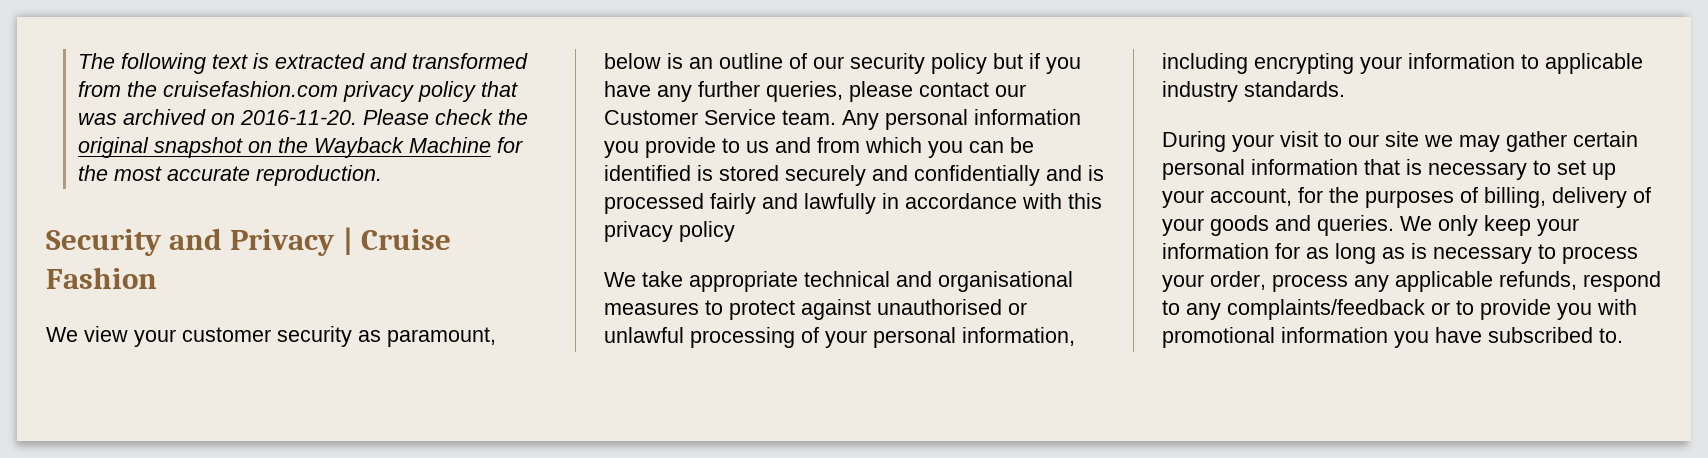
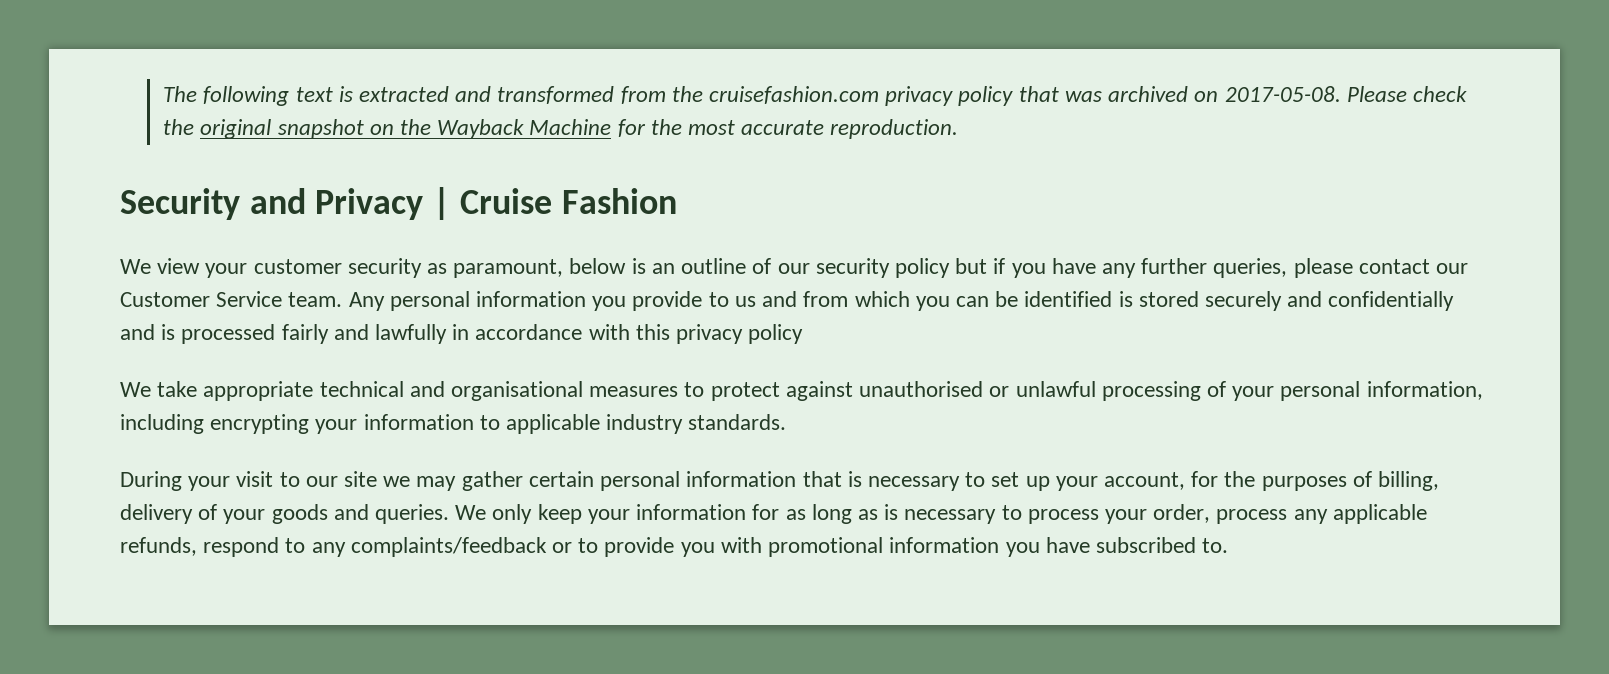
[239,110,357,125] 2016-11-20. -> [1224,86,1341,102] 2017-05-08.

